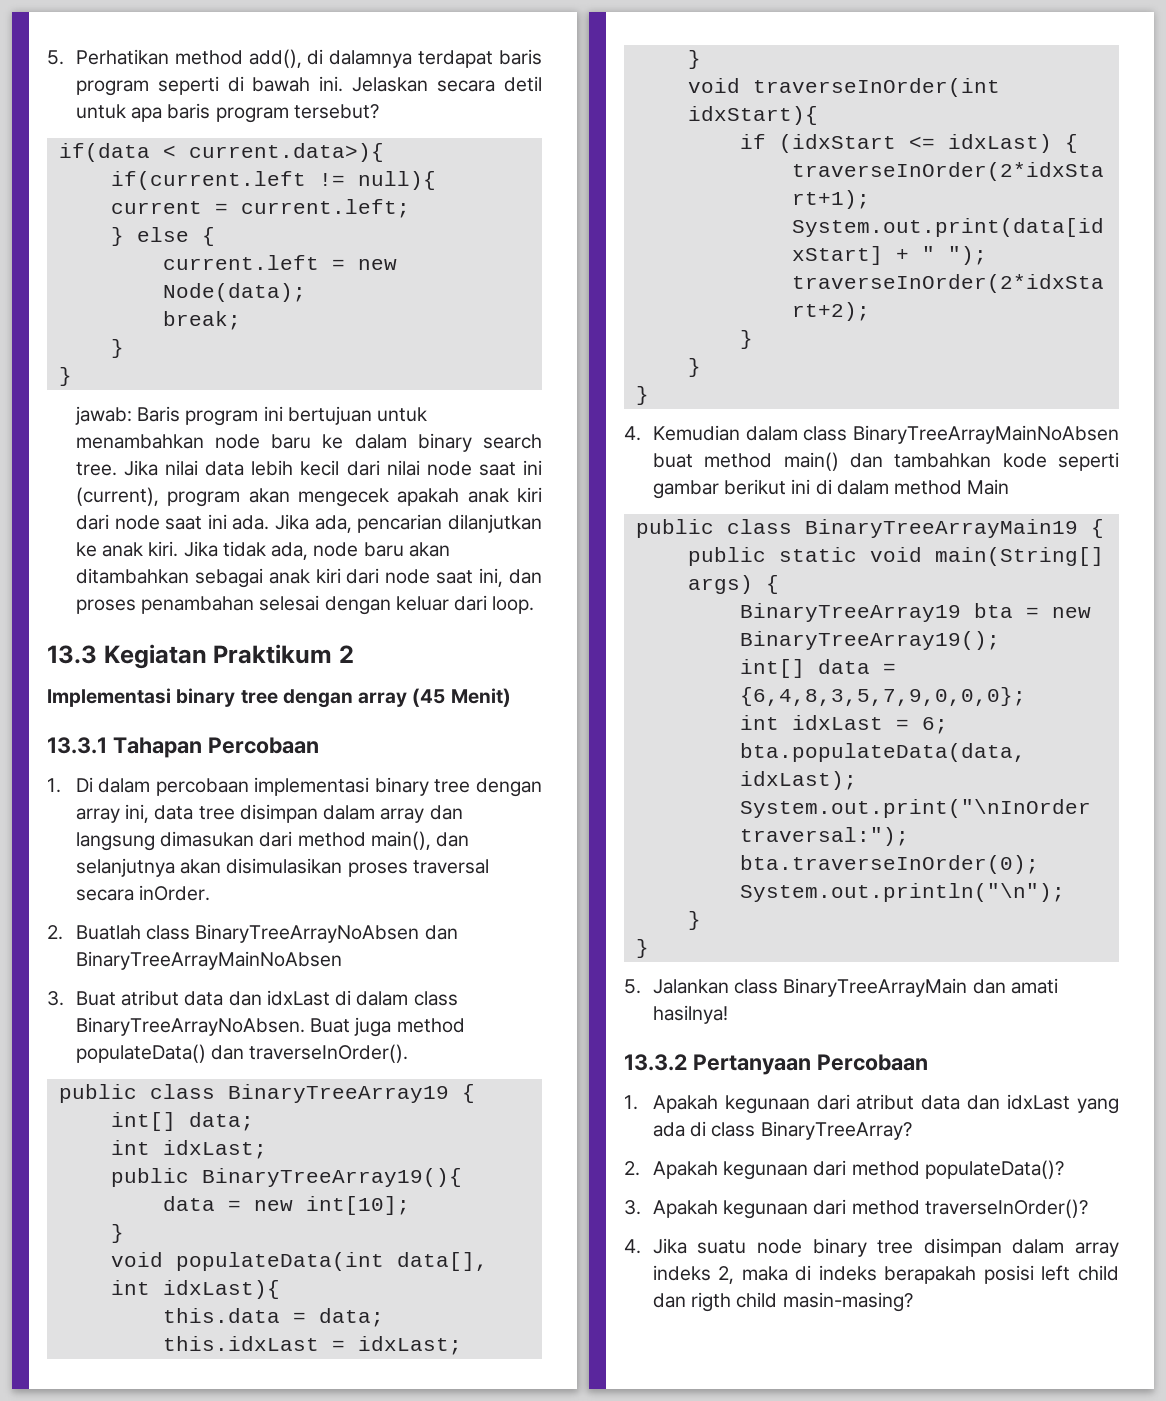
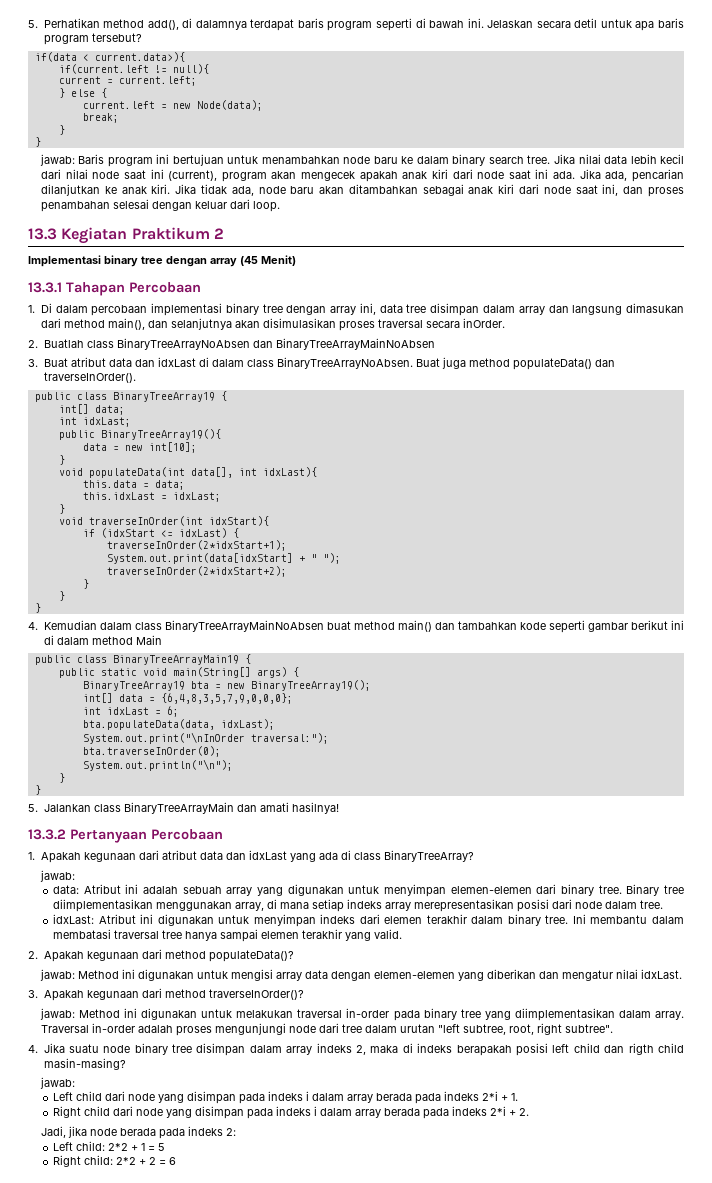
(912, 1130) none -> [39,870,75,882] [53,884,684,897] [53,899,664,912] [53,914,684,927] [53,929,403,942] // jawab: // data: Atribut ini adalah sebuah array yang digunakan untuk menyimpan elemen-elemen dari binary tree. Binary tree diimplementasikan menggunakan array, di mana setiap indeks array merepresentasikan posisi dari node dalam tree. // idxLast: Atribut ini digunakan untuk menyimpan indeks dari elemen terakhir dalam binary tree. Ini membantu dalam membatasi traversal tree hanya sampai elemen terakhir yang valid.
(1064, 1169) none -> [39,969,682,981] // jawab: Method ini digunakan untuk mengisi array data dengan elemen-elemen yang diberikan dan mengatur nilai idxLast.
(1088, 1208) none -> [39,1008,684,1021] [40,1023,613,1036] // jawab: Method ini digunakan untuk melakukan traversal in-order pada binary tree yang diimplementasikan dalam array. Traversal in-order adalah proses mengunjungi node dari tree dalam urutan "left subtree, root, right subtree".
(913, 1302) none -> [39,1077,75,1089] [53,1091,519,1104] [53,1106,530,1119] [40,1126,236,1139] [53,1141,166,1151] [53,1155,177,1167] // jawab: // Left child dari node yang disimpan pada indeks i dalam array berada pada indeks 2*i + 1. // Right child dari node yang disimpan pada indeks i dalam array berada pada indeks 2*i + 2. // Jadi, jika node berada pada indeks 2: // Left child: 2*2 + 1 = 5 // Right child: 2*2 + 2 = 6

